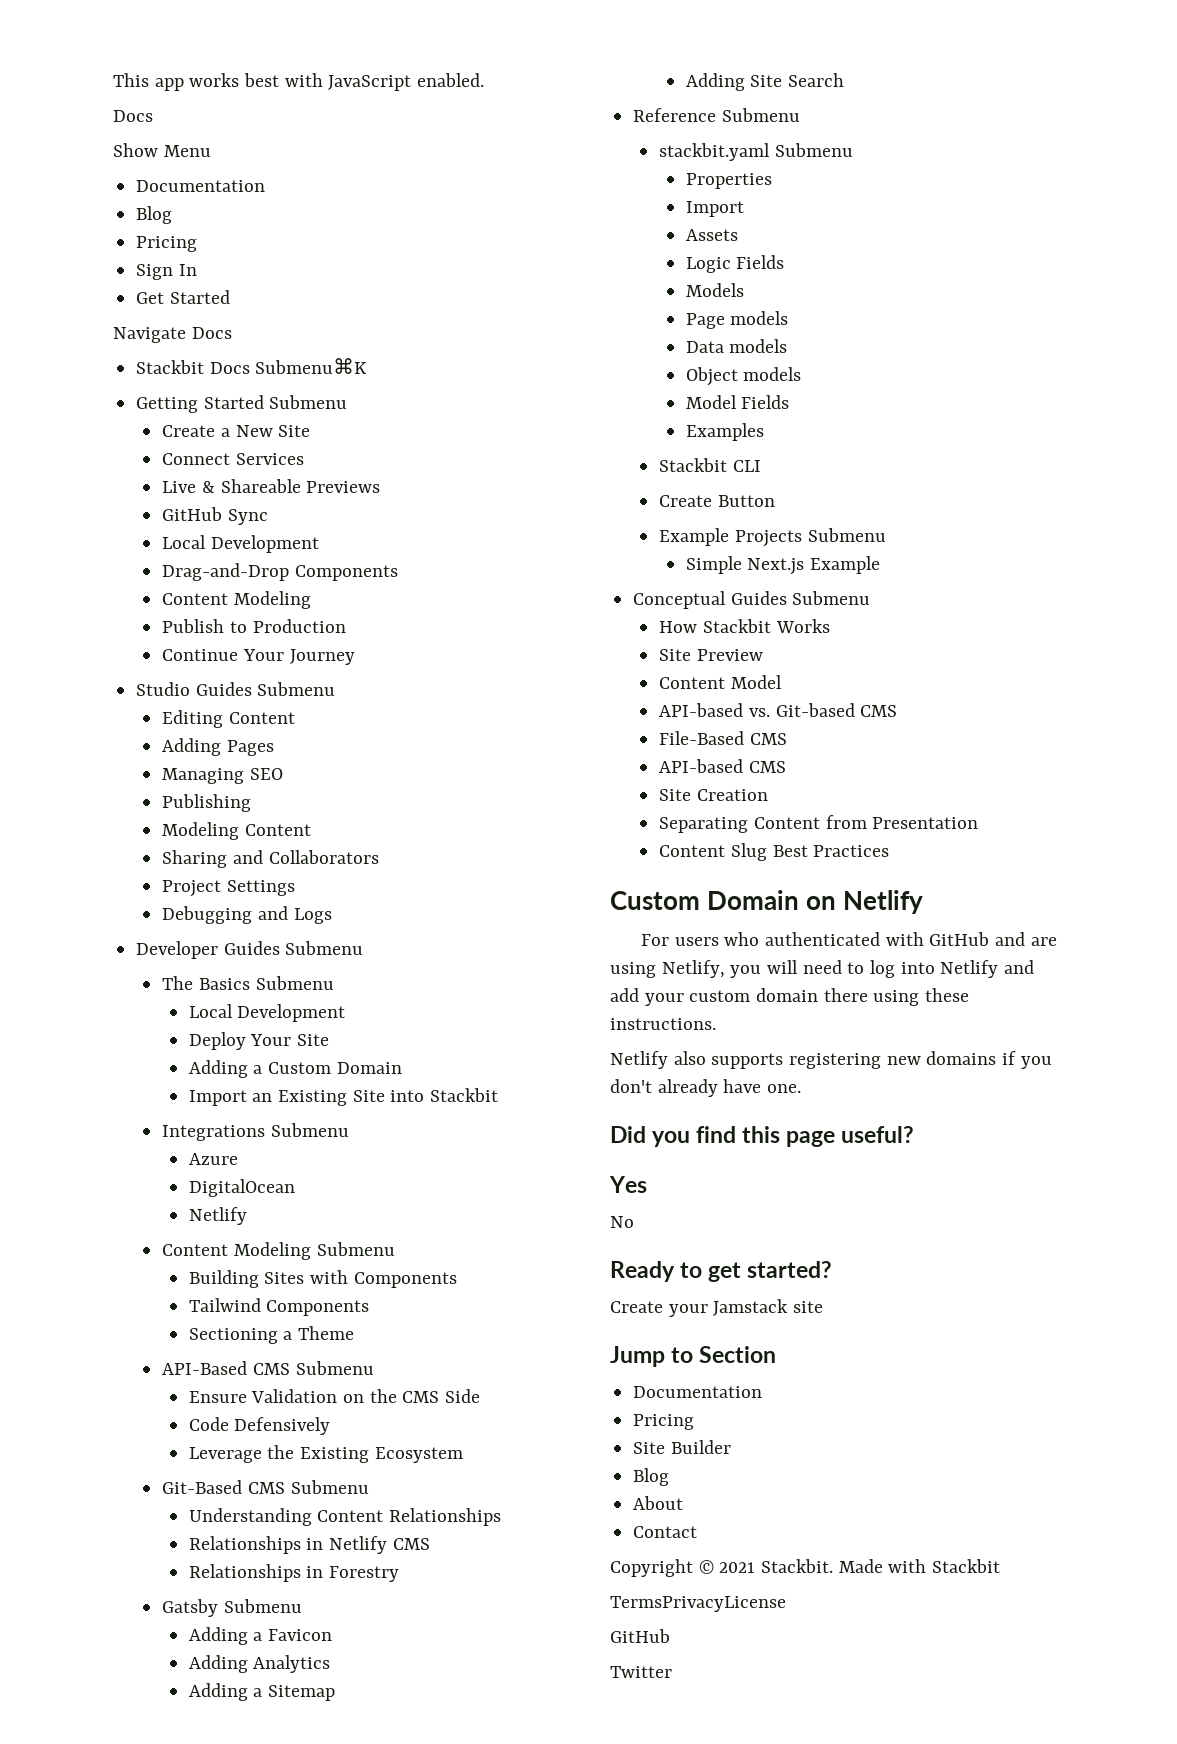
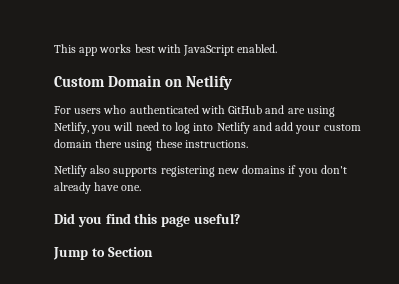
[113,110,153,122] [113,143,211,157] [136,180,266,192] [136,206,173,224] [136,236,198,252] [136,264,197,280] [136,290,230,304] [113,327,232,343] [136,358,368,374] [136,395,348,413] [162,425,311,437] [162,453,305,465] [162,479,381,493] [162,507,269,525] [162,535,320,553] [162,563,399,581] [162,591,312,609] [162,619,346,633] [162,649,355,665] [136,682,336,696] [162,710,296,728] [162,738,275,756] [162,768,284,784] [162,794,252,812] [162,822,312,840] [162,850,379,868] [162,880,296,897] [162,906,332,924] [136,941,364,959] [162,976,334,990] [188,1004,346,1022] [188,1032,329,1050] [188,1060,402,1078] [188,1088,498,1106] [162,1123,350,1141] [188,1153,238,1165] [188,1179,295,1197] [188,1207,247,1225] [162,1242,395,1260] [188,1270,457,1288] [188,1298,370,1316] [188,1326,354,1344] [162,1361,374,1375] [188,1389,480,1403] [188,1417,331,1435] [188,1445,463,1463] [162,1480,369,1494] [188,1508,501,1526] [188,1536,430,1554] [188,1564,399,1582] [162,1599,303,1617] [188,1627,332,1645] [188,1655,331,1673] [188,1683,335,1701] [685,73,844,91] [633,108,800,122] [659,143,854,161] [685,173,772,189] [685,201,744,217] [685,229,738,241] [685,255,785,273] [685,283,744,297] [685,311,789,329] [685,339,788,353] [685,367,802,386] [685,395,790,409] [685,423,764,441] [659,458,762,472] [659,495,776,507] [659,528,886,547] [685,556,880,575] [633,591,871,609] [659,619,830,633] [659,649,764,661] [659,675,783,689] [659,703,898,717] [659,731,788,745] [659,759,787,773] [659,789,769,801] [659,815,979,833] [659,843,890,861] // Docs // Show Menu // Documentation // Blog // Pricing // Sign In // Get Started // Navigate Docs // Stackbit Docs Submenu⌘K // Getting Started Submenu // Create a New Site // Connect Services // Live & Shareable Previews // GitHub Sync // Local Development // Drag-and-Drop Components // Content Modeling // Publish to Production // Continue Your Journey // Studio Guides Submenu // Editing Content // Adding Pages // Managing SEO // Publishing // Modeling Content // Sharing and Collaborators // Project Settings // Debugging and Logs // Developer Guides Submenu // The Basics Submenu // Local Development // Deploy Your Site // Adding a Custom Domain // Import an Existing Site into Stackbit // Integrations Submenu // Azure // DigitalOcean // Netlify // Content Modeling Submenu // Building Sites with Components // Tailwind Components // Sectioning a Theme // API-Based CMS Submenu // Ensure Validation on the CMS Side // Code Defensively // Leverage the Existing Ecosystem // Git-Based CMS Submenu // Understanding Content Relationships // Relationships in Netlify CMS // Relationships in Forestry // Gatsby Submenu // Adding a Favicon // Adding Analytics // Adding a Sitemap // Adding Site Search // Reference Submenu // stackbit.yaml Submenu // Properties // Import // Assets // Logic Fields // Models // Page models // Data models // Object models // Model Fields // Examples // Stackbit CLI // Create Button // Example Projects Submenu // Simple Next.js Example // Conceptual Guides Submenu // How Stackbit Works // Site Preview // Content Model // API-based vs. Git-based CMS // File-Based CMS // API-based CMS // Site Creation // Separating Content from Presentation // Content Slug Best Practices -> (278, 48) none
[609,1176,647,1193] [610,1216,634,1228] [610,1261,833,1282] [610,1299,824,1317] [610,1346,777,1367] [633,1386,763,1398] [633,1414,695,1430] [633,1440,731,1454] [633,1468,670,1486] [633,1496,684,1510] [633,1526,698,1538] [610,1559,1001,1577] [610,1596,786,1612] [610,1629,670,1643] [610,1666,672,1678] Yes // No // Ready to get started? // Create your Jamstack site // Jump to Section // Documentation // Pricing // Site Builder // Blog // About // Contact // Copyright © 2021 Stackbit. Made with Stackbit // TermsPrivacyLicense // GitHub // Twitter -> [53,247,153,260] Jump to Section

